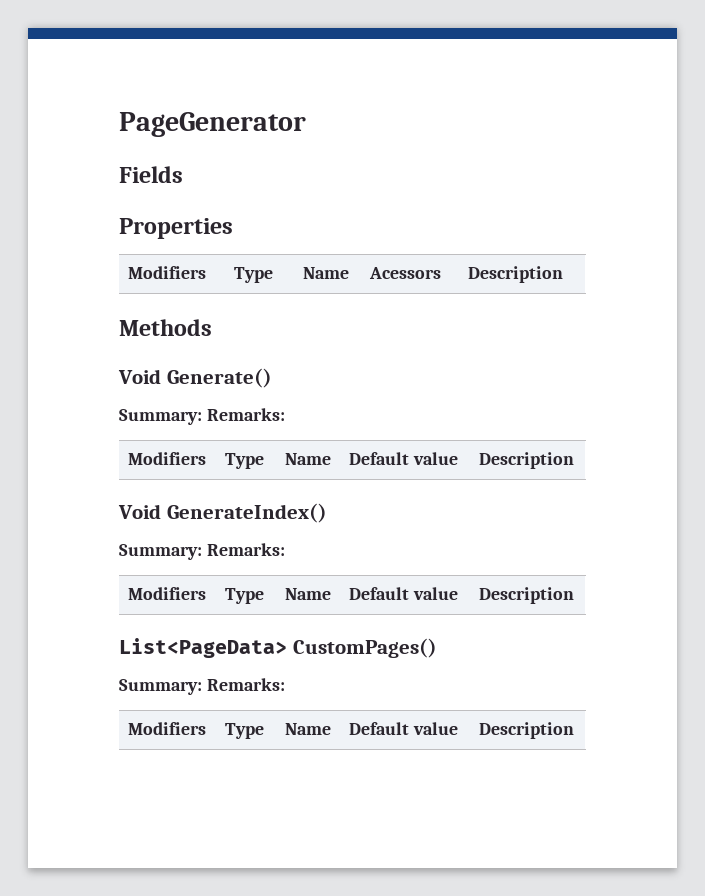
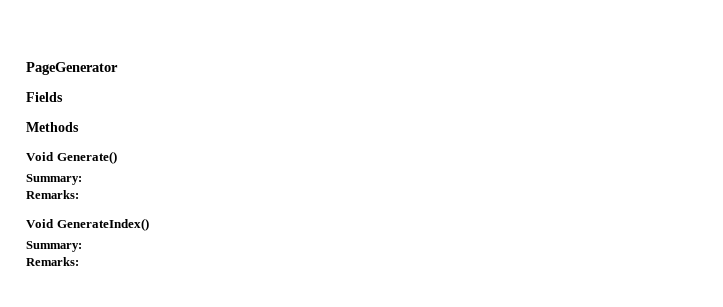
[119,218,233,239] [128,266,207,279] [234,267,274,283] [302,267,349,279] [369,267,442,279] [468,266,564,283] // Properties // Modifiers | Type | Name | Acessors | Description -> (63, 97) none
[206,408,285,421] [128,452,207,465] [225,453,265,469] [285,453,331,465] [349,452,458,465] [479,452,575,469] Remarks: // Modifiers | Type | Name | Default value | Description -> [26,190,79,199] // Remarks:
[206,543,285,556] [128,587,207,600] [225,588,265,604] [285,588,331,600] [349,587,458,600] [479,587,575,604] [119,638,437,658] [119,678,285,695] [128,722,207,735] [225,723,265,739] [285,723,331,735] [349,722,458,735] [479,722,575,739] Remarks: // Modifiers | Type | Name | Default value | Description // List<PageData> CustomPages() // Summary: Remarks: // Modifiers | Type | Name | Default value | Description -> [26,257,79,266] // Remarks:

